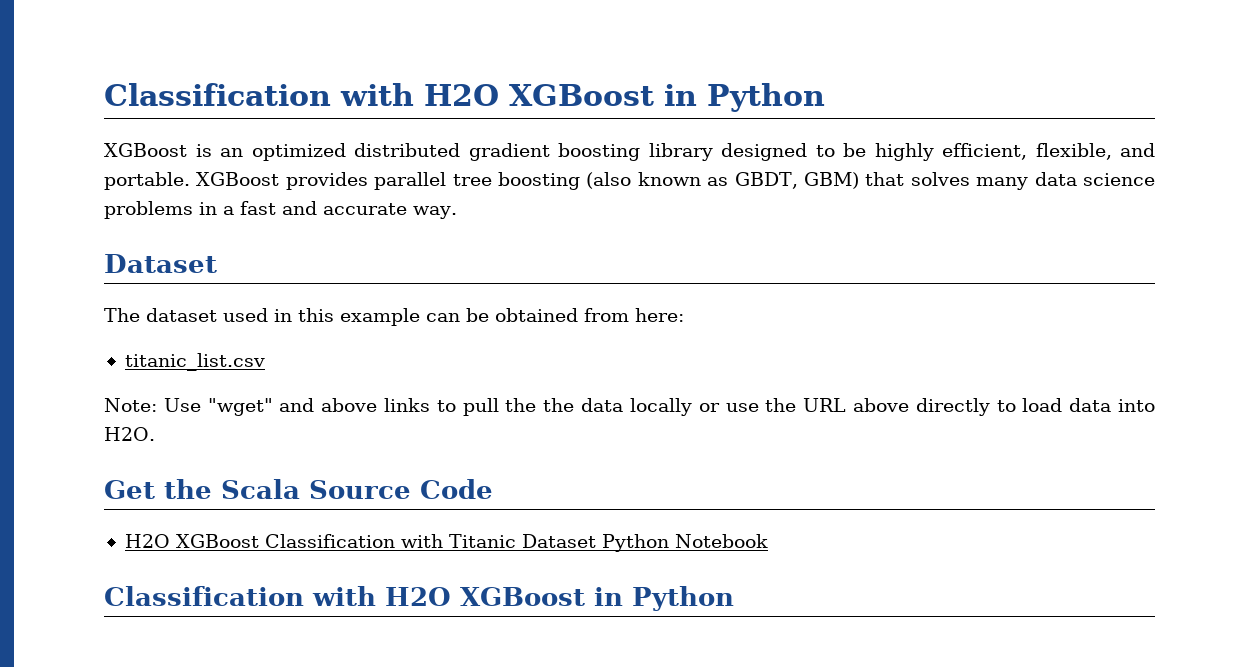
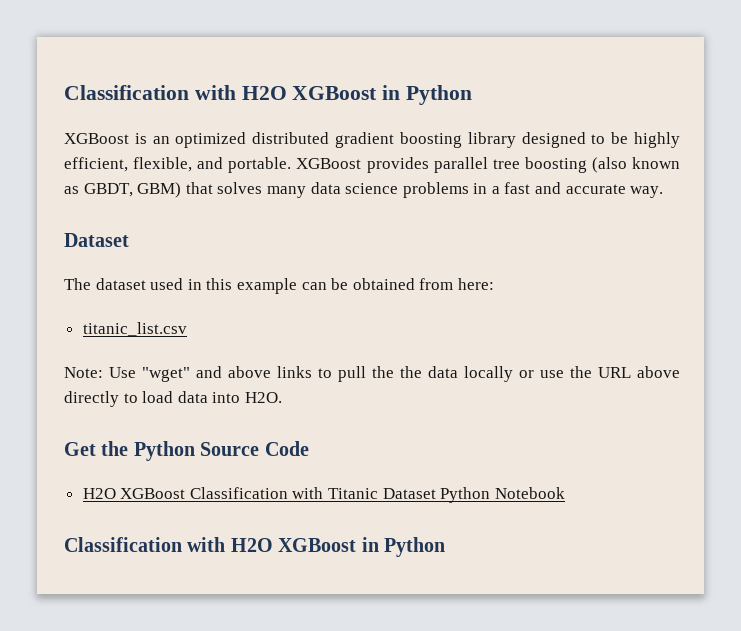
[221,479,300,499] Scala -> [133,441,195,461] Python

